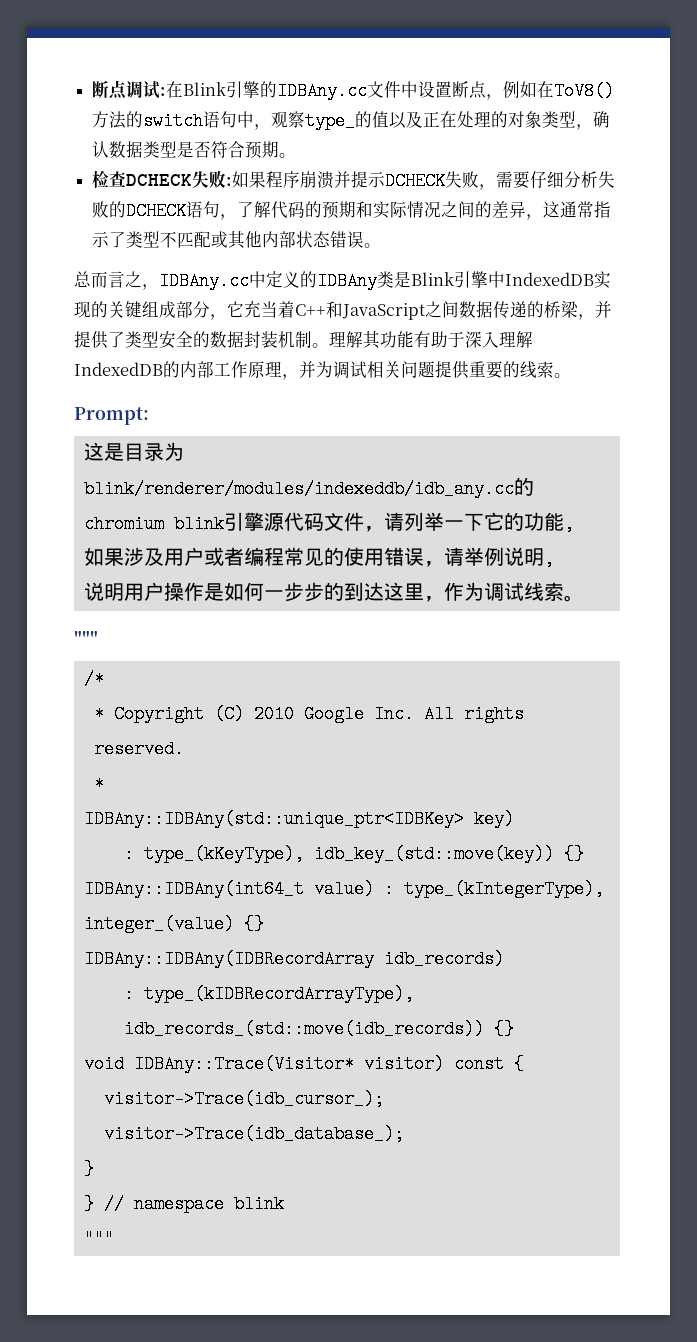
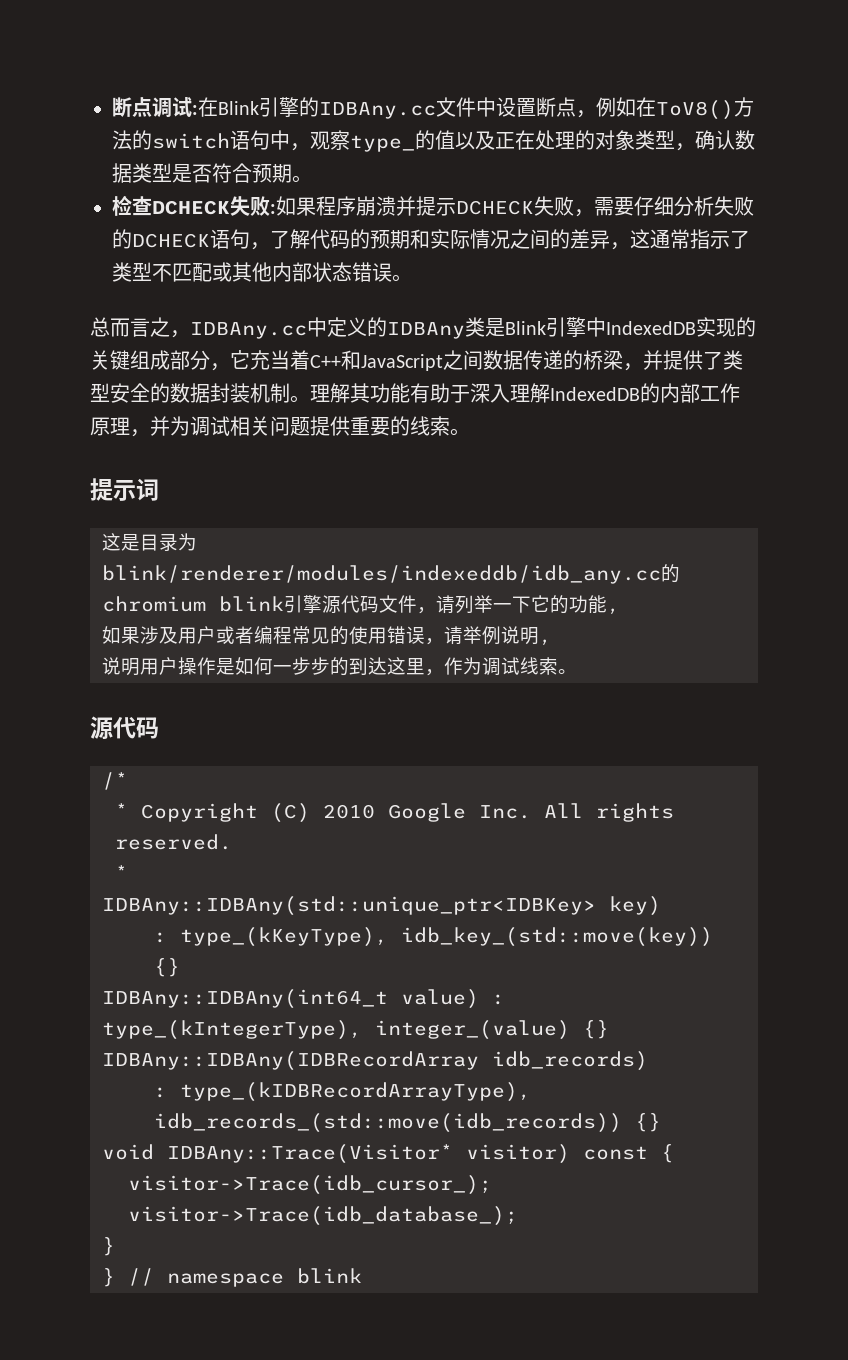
[74,407,149,425] Prompt: -> [90,478,159,501] 提示词
[74,630,98,645] """ -> [90,716,159,740] 源代码
[83,1230,114,1248] // """ -> (362, 1276) none

